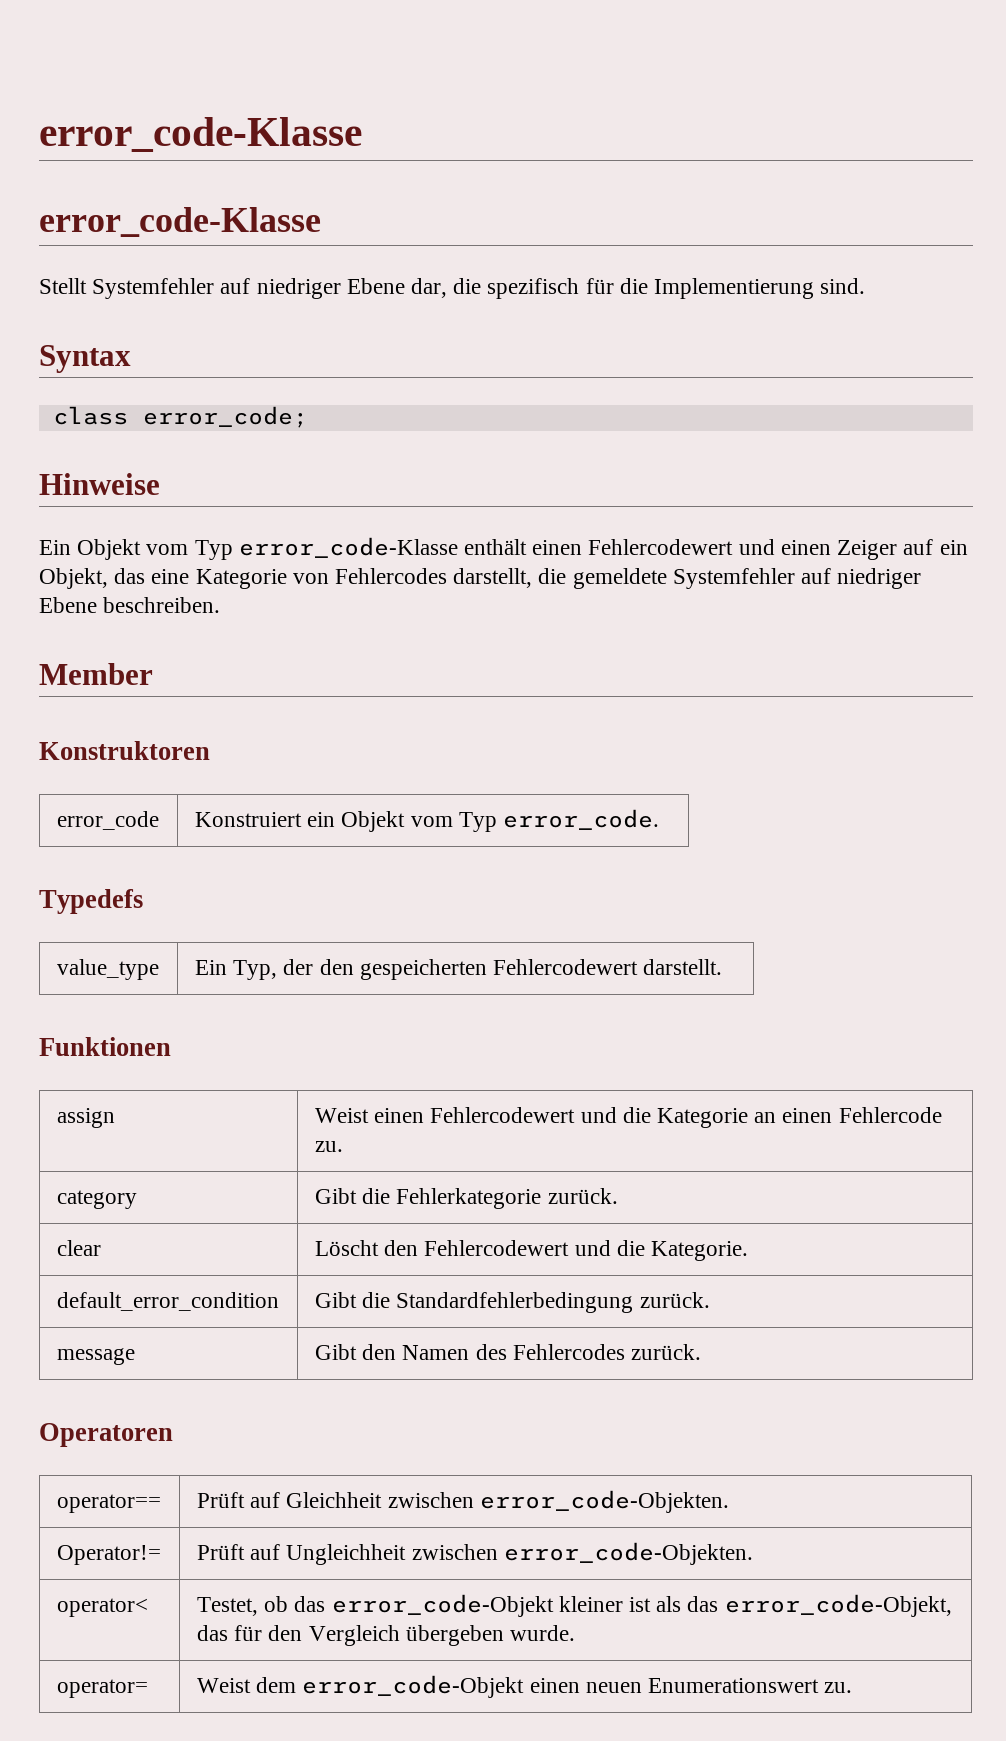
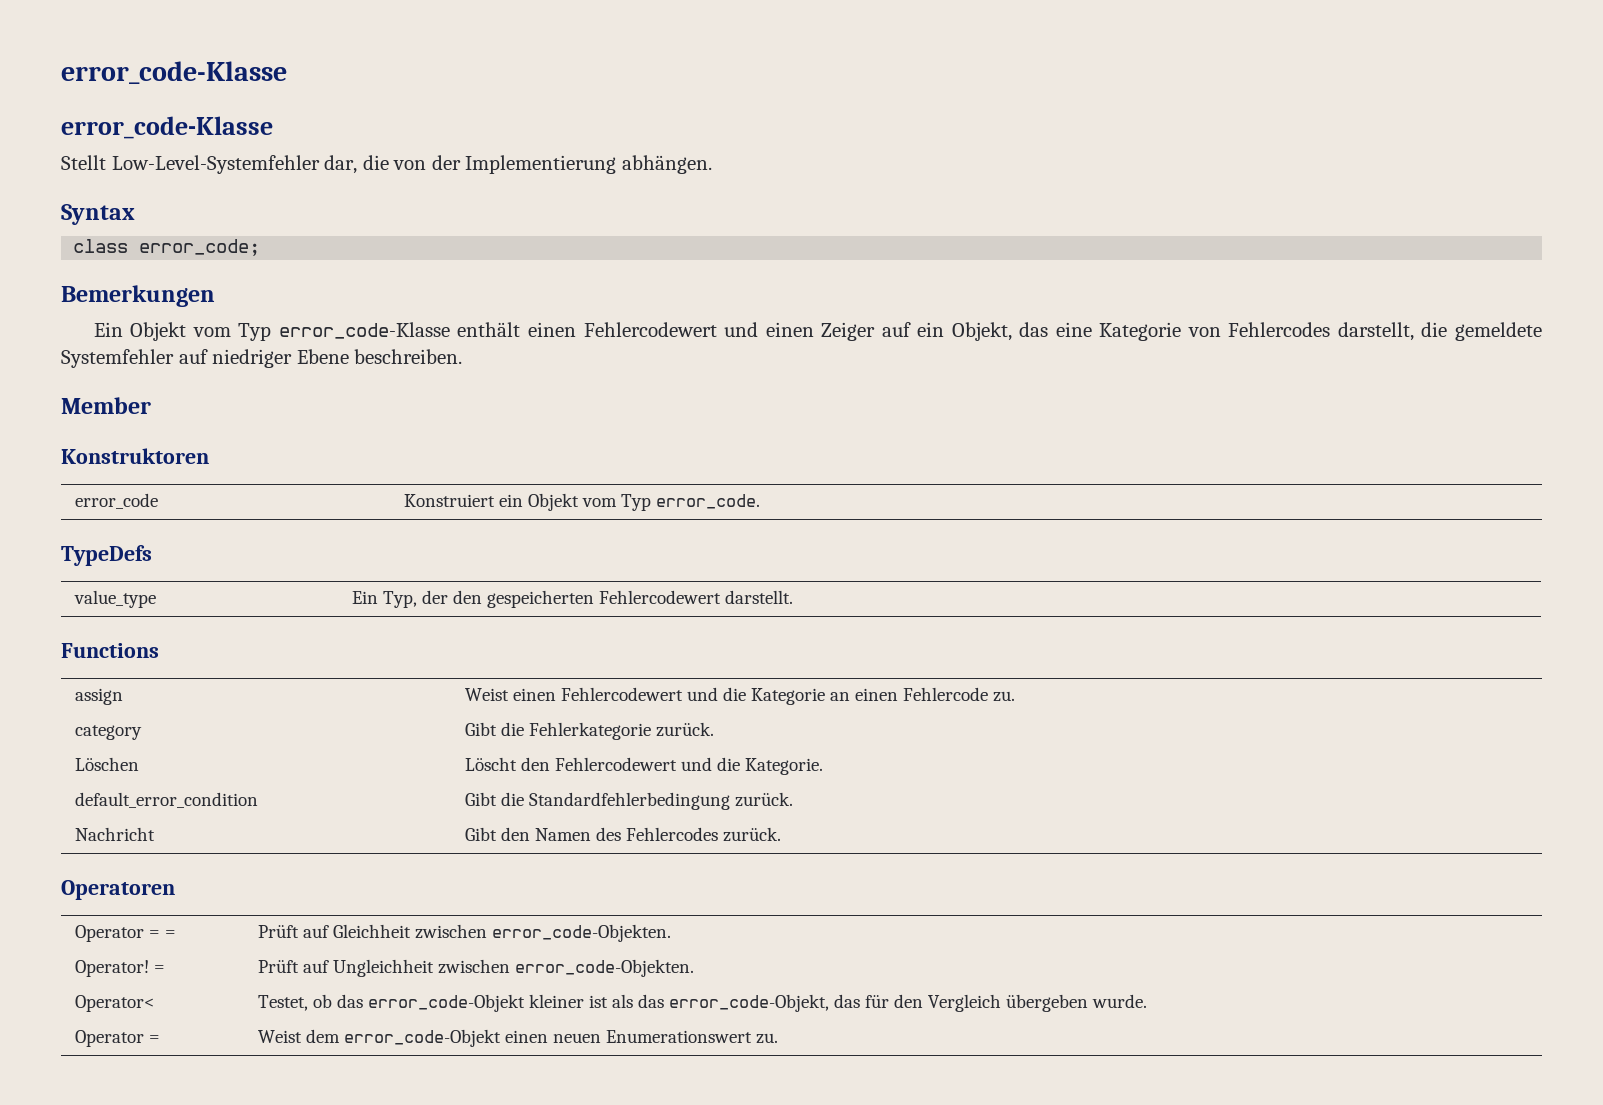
[92,278,866,299] Systemfehler auf niedriger Ebene dar, die spezifisch für die Implementierung sind. -> [111,155,712,174] Low-Level-Systemfehler dar, die von der Implementierung abhängen.
[39,473,160,495] Hinweise -> [61,285,215,307] Bemerkungen
[39,889,143,914] Typedefs -> [61,545,152,566] TypeDefs
[39,1037,171,1056] Funktionen -> [61,643,159,658] Functions
[56,1240,101,1256] clear -> [75,757,140,771] Löschen
[56,1348,135,1365] message -> [75,827,156,841] Nachricht
[56,1494,161,1513] operator== -> [75,925,177,942] Operator = =
[56,1545,161,1565] Operator!= -> [75,960,166,977] Operator! =
[56,1598,148,1617] operator< -> [75,995,156,1012] Operator<
[56,1679,148,1698] operator= -> [75,1030,161,1047] Operator =

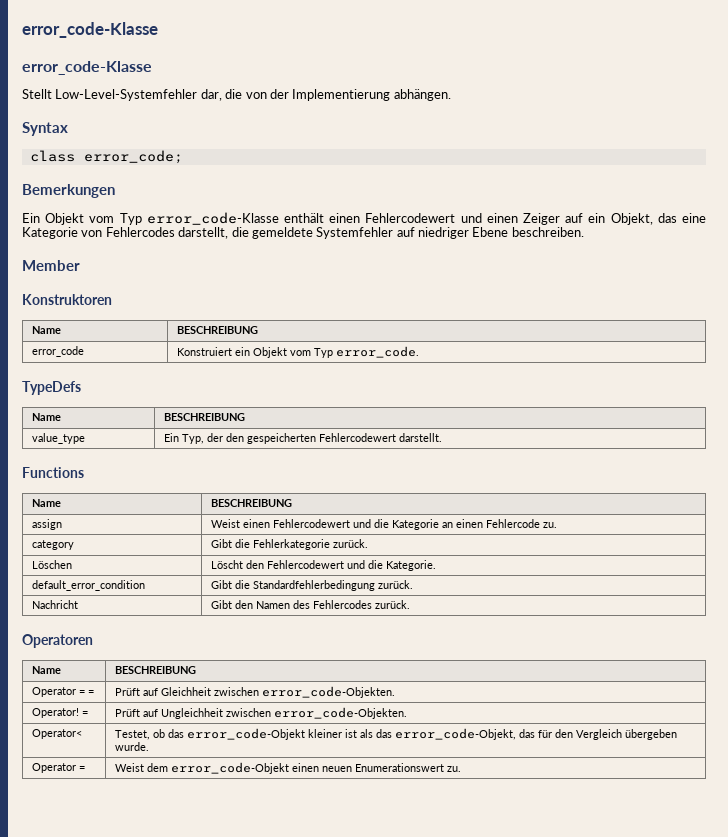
(209, 456) none -> [31,326,61,334] [176,326,258,334] // Name | BESCHREIBUNG
(152, 555) none -> [31,413,61,421] [163,413,245,421] // Name | BESCHREIBUNG
(159, 650) none -> [31,499,61,507] [210,499,292,507] // Name | BESCHREIBUNG
(175, 890) none -> [31,666,61,674] [114,666,196,674] // Name | BESCHREIBUNG

